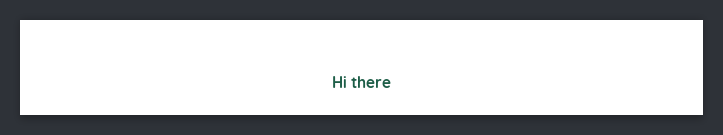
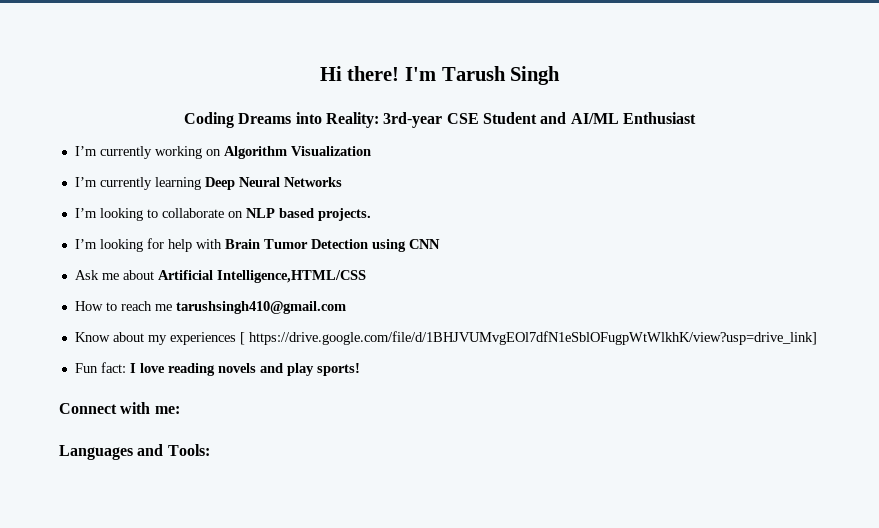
[351,76,392,88] there -> [347,66,561,85] [184,112,696,128] [74,146,371,159] [74,177,342,190] [74,208,371,221] [74,238,440,252] [74,270,366,283] [74,301,346,314] [74,331,817,345] [74,362,360,376] [59,402,180,414] [59,444,210,460] there! I'm Tarush Singh // Coding Dreams into Reality: 3rd-year CSE Student and AI/ML Enthusiast // I’m currently working on Algorithm Visualization // I’m currently learning Deep Neural Networks // I’m looking to collaborate on NLP based projects. // I’m looking for help with Brain Tumor Detection using CNN // Ask me about Artificial Intelligence,HTML/CSS // How to reach me tarushsingh410@gmail.com // Know about my experiences [ https://drive.google.com/file/d/1BHJVUMvgEOl7dfN1eSblOFugpWtWlkhK/view?usp=drive_link] // Fun fact: I love reading novels and play sports! // Connect with me: // Languages and Tools:

